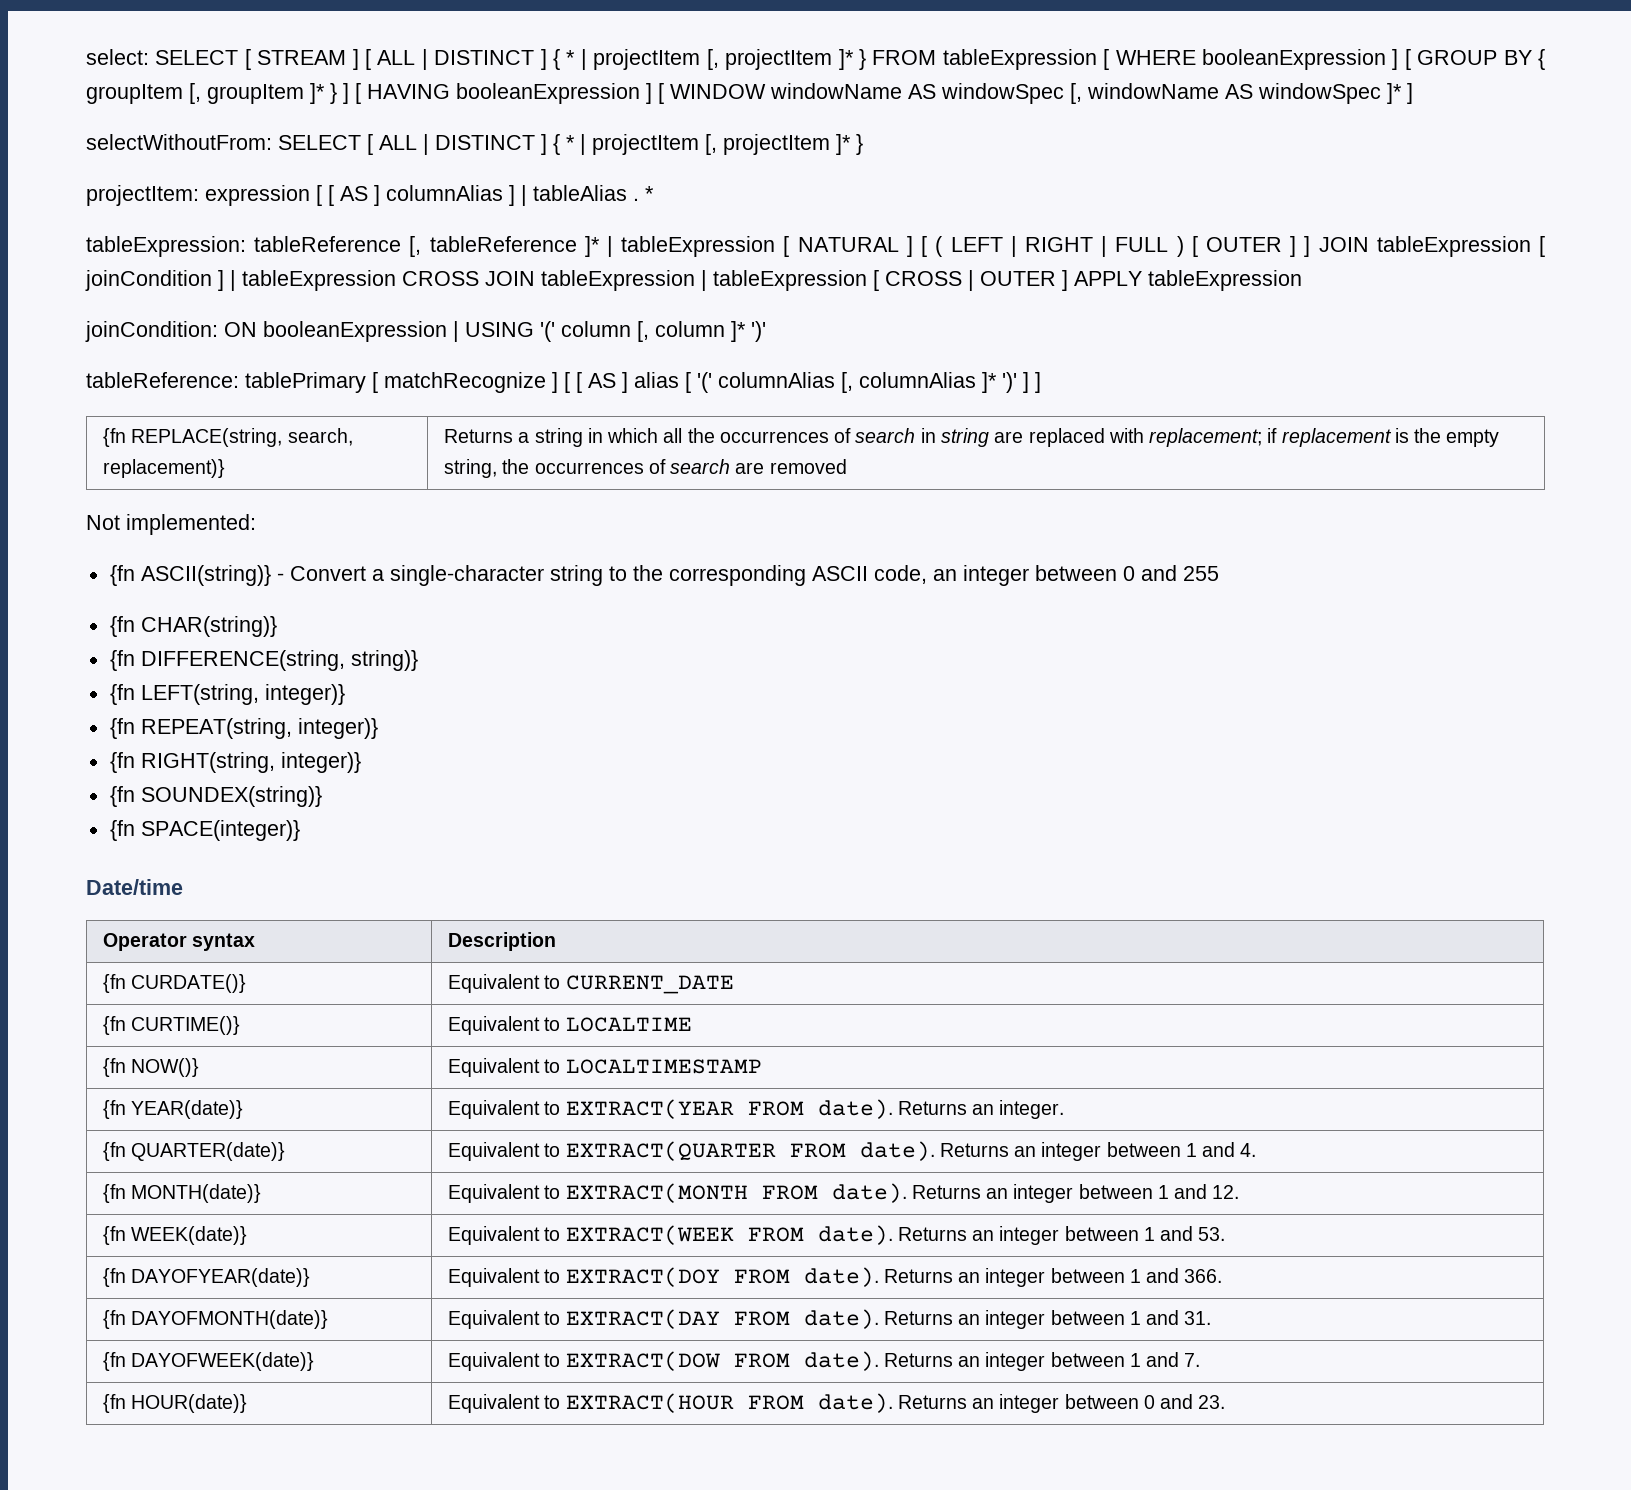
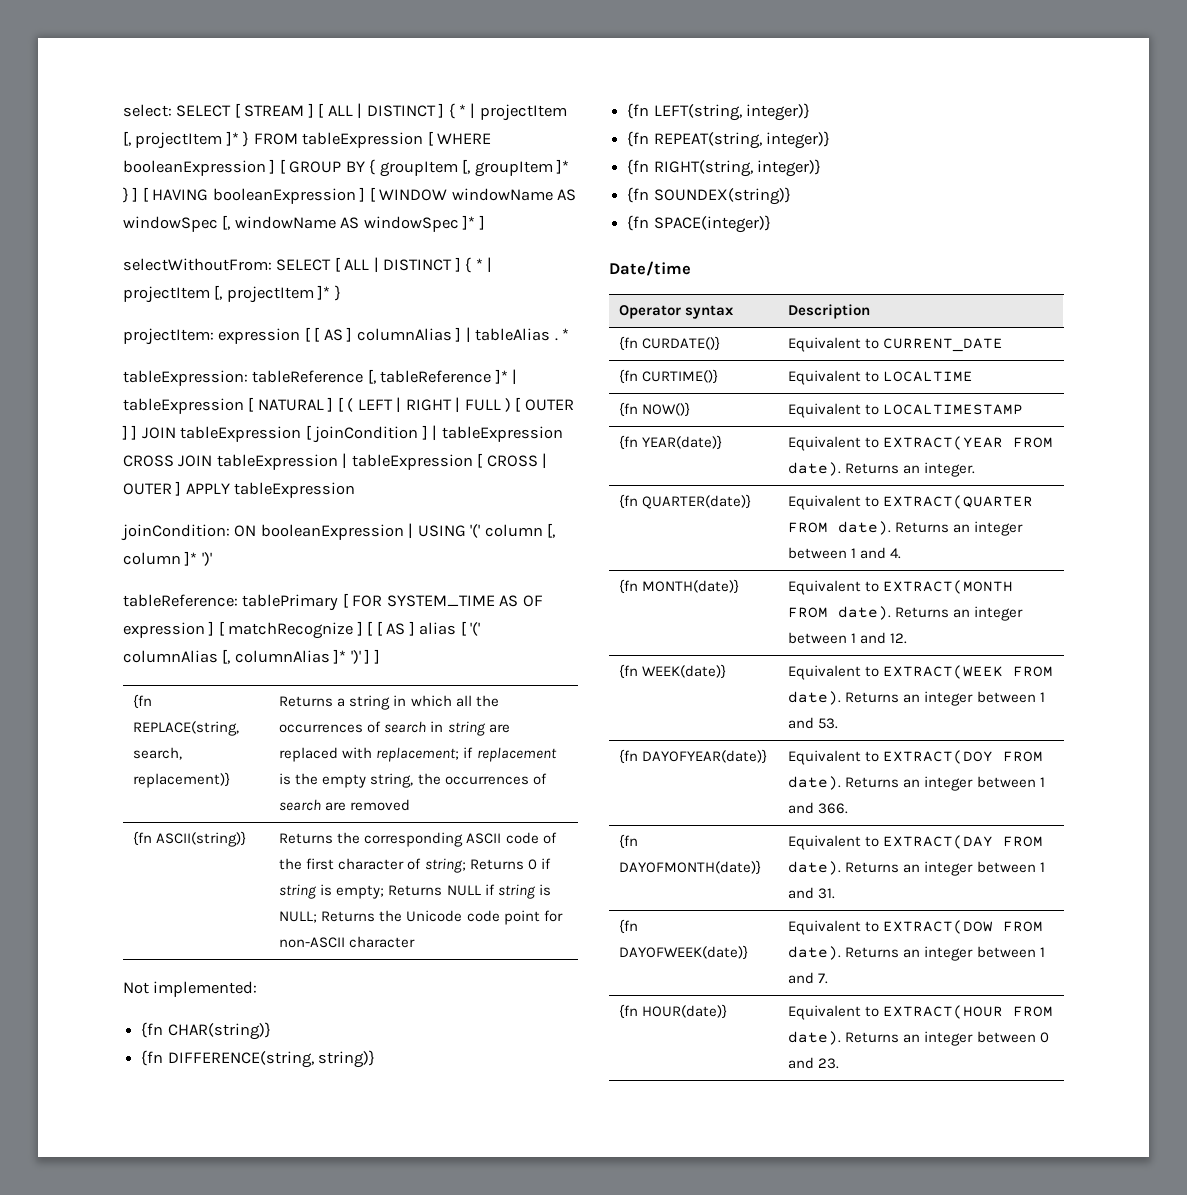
(378, 382) none -> [352,595,543,607] [123,621,224,638] FOR SYSTEM_TIME AS OF expression ] [
[86,514,256,535] [109,565,1219,586] // Not implemented: // {fn ASCII(string)} - Convert a single-character string to the corresponding ASCII code, an integer between 0 and 255 -> [133,831,247,847] [279,832,557,847] [279,858,551,873] [279,884,551,899] [279,910,563,925] [279,936,416,948] [123,981,258,997] // {fn ASCII(string)} | Returns the corresponding ASCII code of the first character of string; Returns 0 if string is empty; Returns NULL if string is NULL; Returns the Unicode code point for non-ASCII character // Not implemented:

